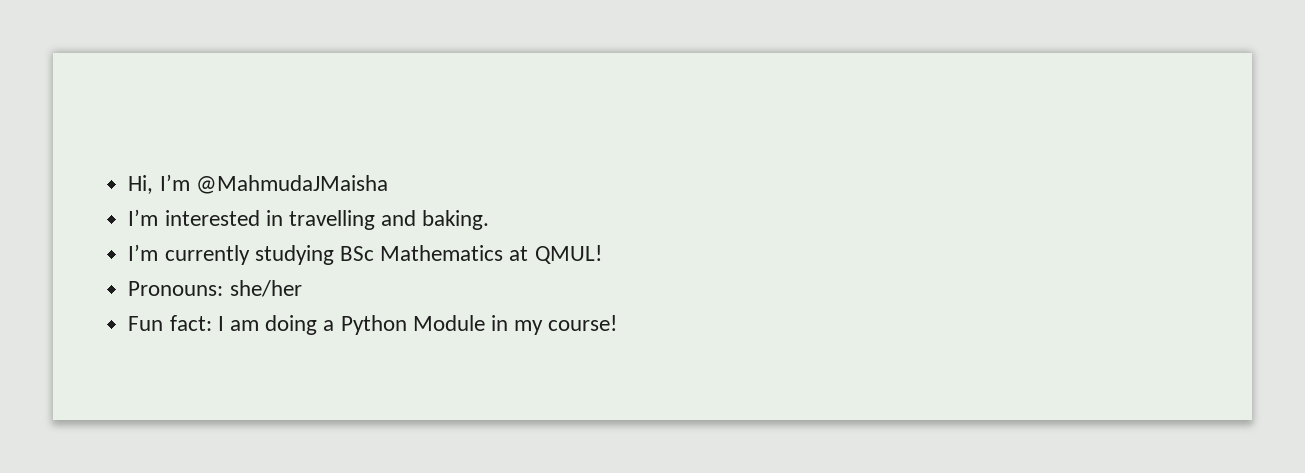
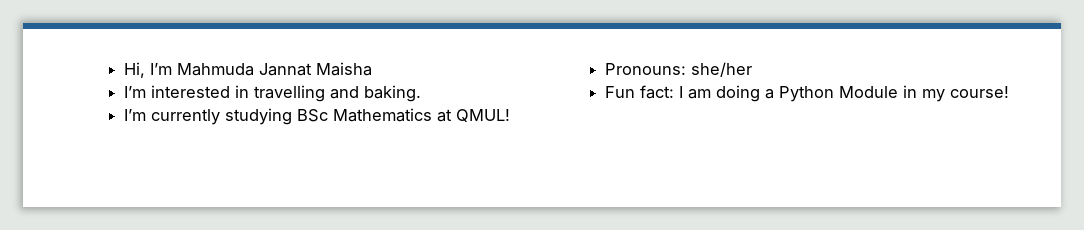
[195,175,388,194] @MahmudaJMaisha -> [177,62,373,76] Mahmuda Jannat Maisha

